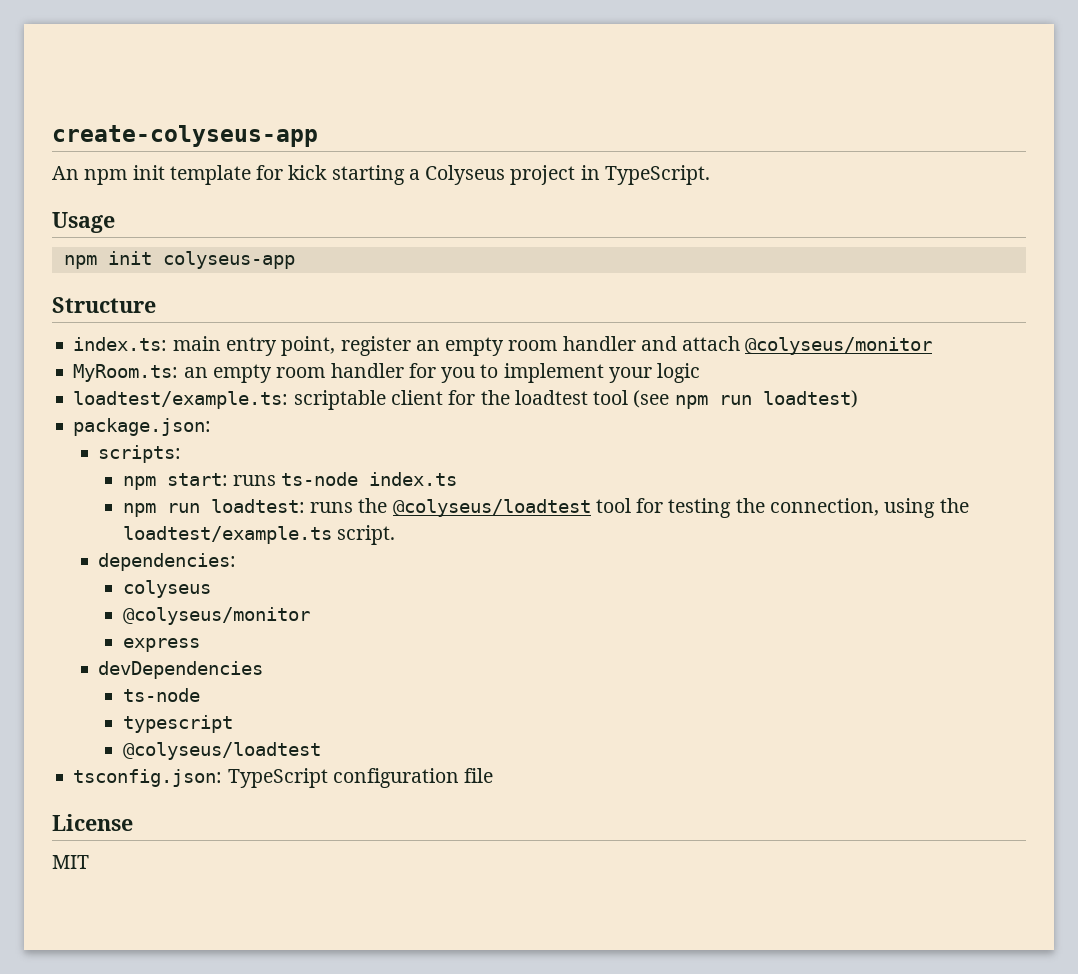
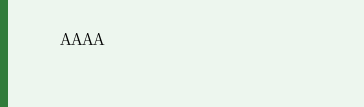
[52,125,318,147] [52,165,710,185] [52,212,115,233] [63,251,295,269] [52,297,156,313] [73,336,933,356] [73,363,701,383] [73,390,858,410] [73,418,212,436] [98,445,182,463] [122,472,458,490] [122,498,969,518] [122,525,396,545] [98,553,237,571] [122,580,211,598] [122,607,310,625] [122,638,200,652] [98,661,264,679] [122,688,200,702] [122,715,233,733] [122,742,321,760] [73,768,494,788] [52,814,133,831] [52,855,89,869] create-colyseus-app // An npm init template for kick starting a Colyseus project in TypeScript. // Usage // npm init colyseus-app // Structure // index.ts: main entry point, register an empty room handler and attach @colyseus/monitor // MyRoom.ts: an empty room handler for you to implement your logic // loadtest/example.ts: scriptable client for the loadtest tool (see npm run loadtest) // package.json: // scripts: // npm start: runs ts-node index.ts // npm run loadtest: runs the @colyseus/loadtest tool for testing the connection, using the loadtest/example.ts script. // dependencies: // colyseus // @colyseus/monitor // express // devDependencies // ts-node // typescript // @colyseus/loadtest // tsconfig.json: TypeScript configuration file // License // MIT -> [60,33,105,45] AAAA

